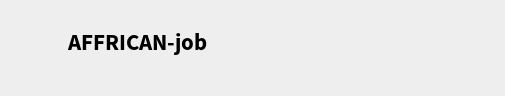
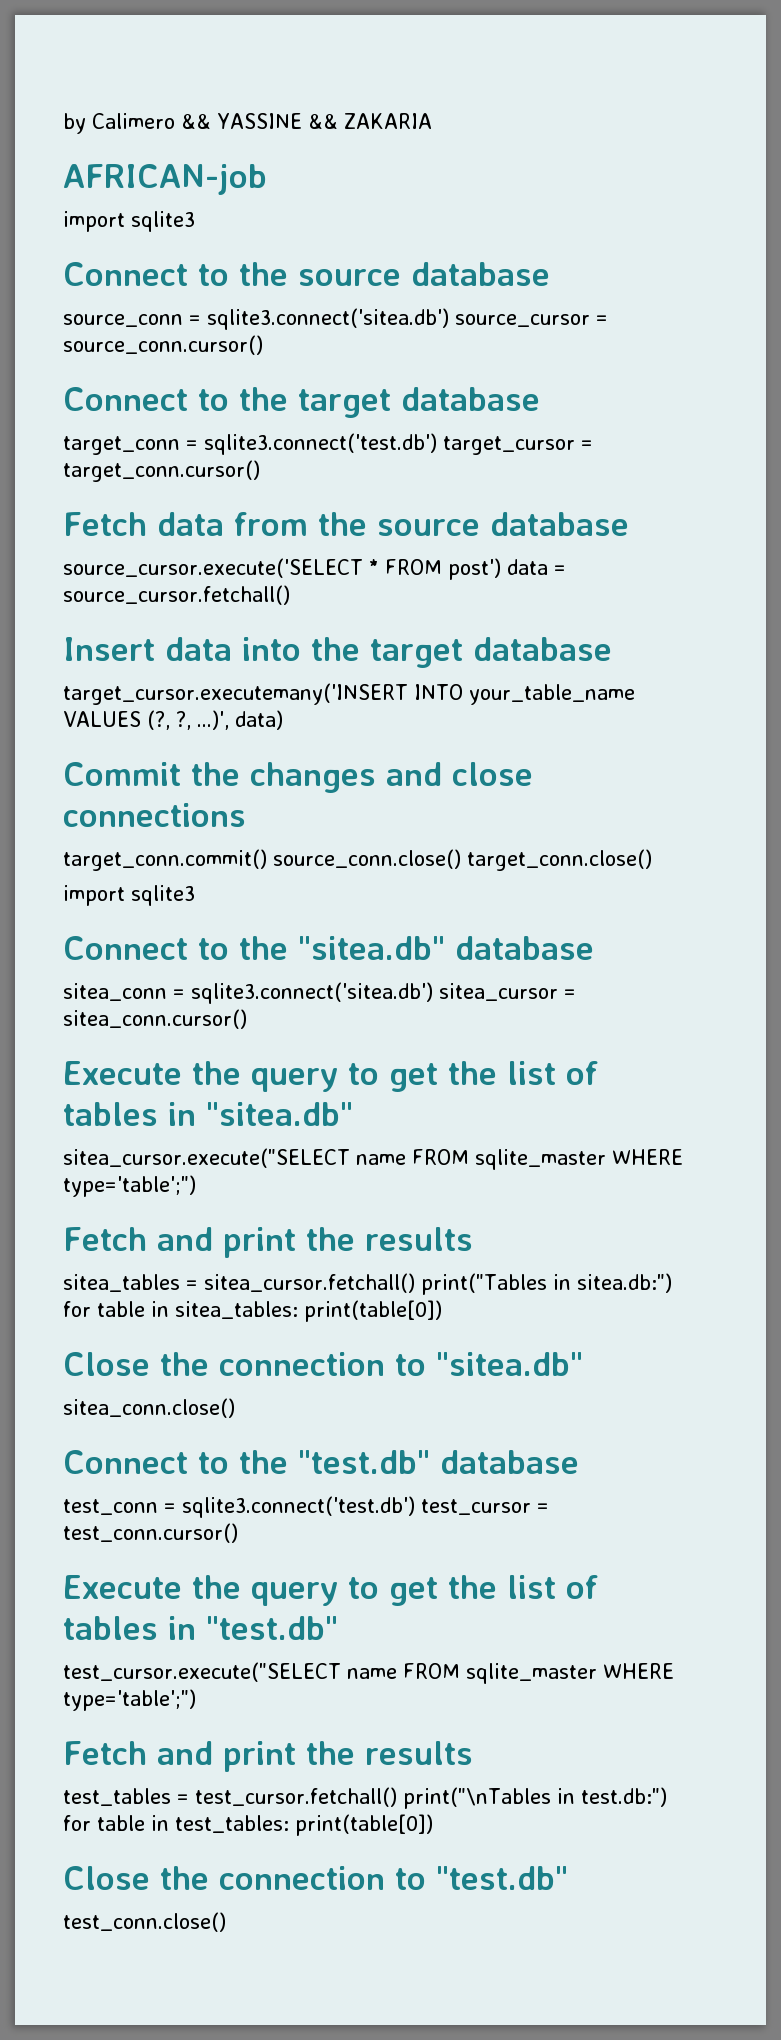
[67,33,207,55] AFFRICAN-job -> [63,113,432,134] [63,164,267,195] [63,211,195,232] [63,262,550,286] [63,308,608,330] [63,335,263,355] [63,387,540,418] [63,433,593,455] [63,460,260,482] [63,512,629,536] [63,558,566,580] [63,585,290,605] [63,637,612,668] [63,683,635,705] [63,710,283,730] [63,762,533,793] [63,803,246,827] [63,849,652,871] [63,885,195,906] [63,936,594,960] [63,982,576,1004] [63,1009,247,1029] [63,1061,598,1092] [63,1102,353,1126] [63,1148,683,1170] [63,1175,196,1197] [63,1227,473,1258] [63,1273,672,1295] [63,1300,442,1322] [63,1352,583,1376] [63,1398,235,1418] [63,1450,579,1474] [63,1496,549,1518] [63,1523,238,1543] [63,1575,598,1606] [63,1616,338,1640] [63,1662,674,1684] [63,1689,196,1711] [63,1741,473,1772] [63,1787,667,1809] [63,1814,433,1836] [63,1866,568,1890] [63,1912,226,1932] by Calimero && YASSINE && ZAKARIA // AFRICAN-job // import sqlite3 // Connect to the source database // source_conn = sqlite3.connect('sitea.db') source_cursor = source_conn.cursor() // Connect to the target database // target_conn = sqlite3.connect('test.db') target_cursor = target_conn.cursor() // Fetch data from the source database // source_cursor.execute('SELECT * FROM post') data = source_cursor.fetchall() // Insert data into the target database // target_cursor.executemany('INSERT INTO your_table_name VALUES (?, ?, ...)', data) // Commit the changes and close connections // target_conn.commit() source_conn.close() target_conn.close() // import sqlite3 // Connect to the "sitea.db" database // sitea_conn = sqlite3.connect('sitea.db') sitea_cursor = sitea_conn.cursor() // Execute the query to get the list of tables in "sitea.db" // sitea_cursor.execute("SELECT name FROM sqlite_master WHERE type='table';") // Fetch and print the results // sitea_tables = sitea_cursor.fetchall() print("Tables in sitea.db:") for table in sitea_tables: print(table[0]) // Close the connection to "sitea.db" // sitea_conn.close() // Connect to the "test.db" database // test_conn = sqlite3.connect('test.db') test_cursor = test_conn.cursor() // Execute the query to get the list of tables in "test.db" // test_cursor.execute("SELECT name FROM sqlite_master WHERE type='table';") // Fetch and print the results // test_tables = test_cursor.fetchall() print("\nTables in test.db:") for table in test_tables: print(table[0]) // Close the connection to "test.db" // test_conn.close()

